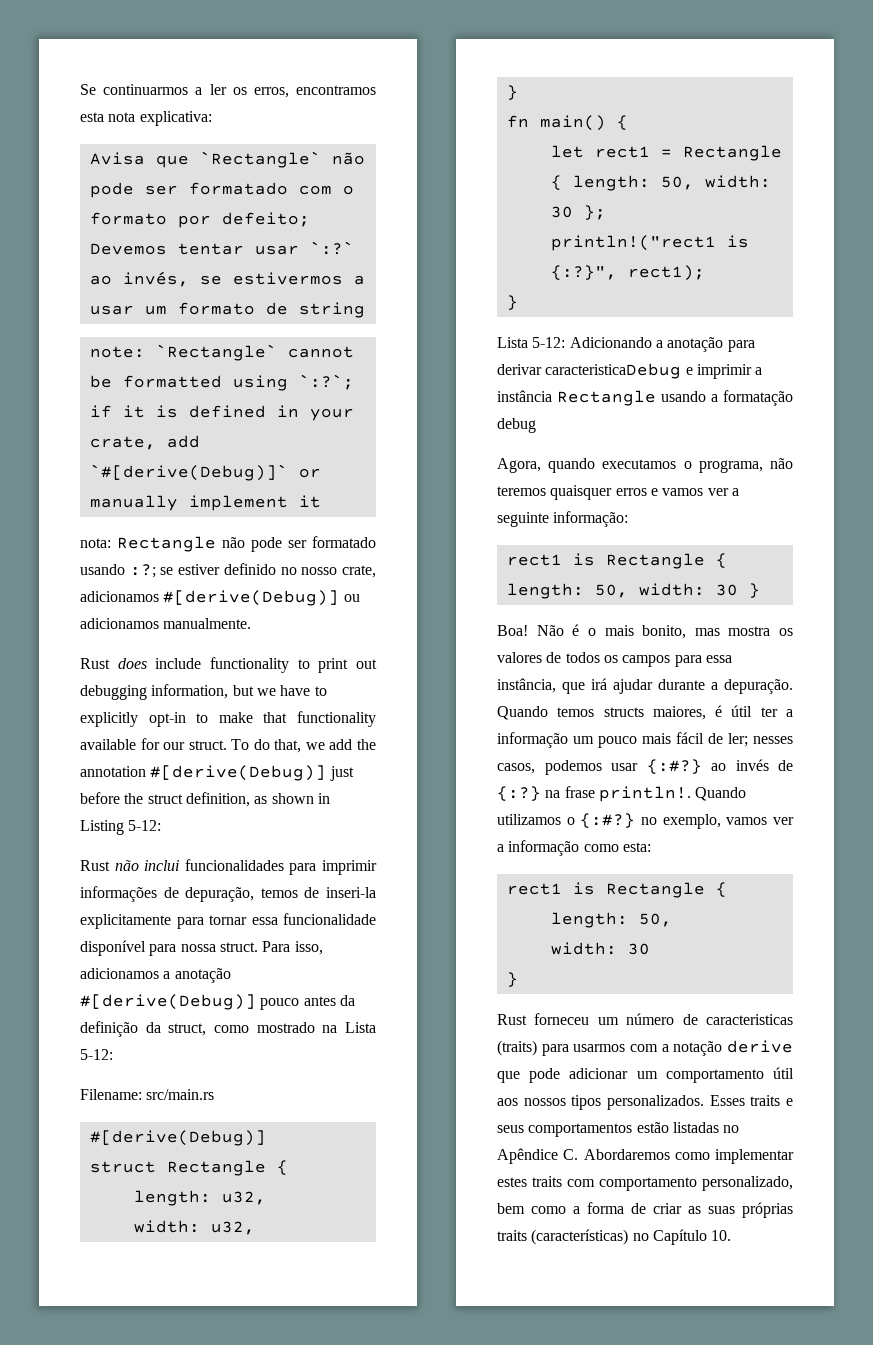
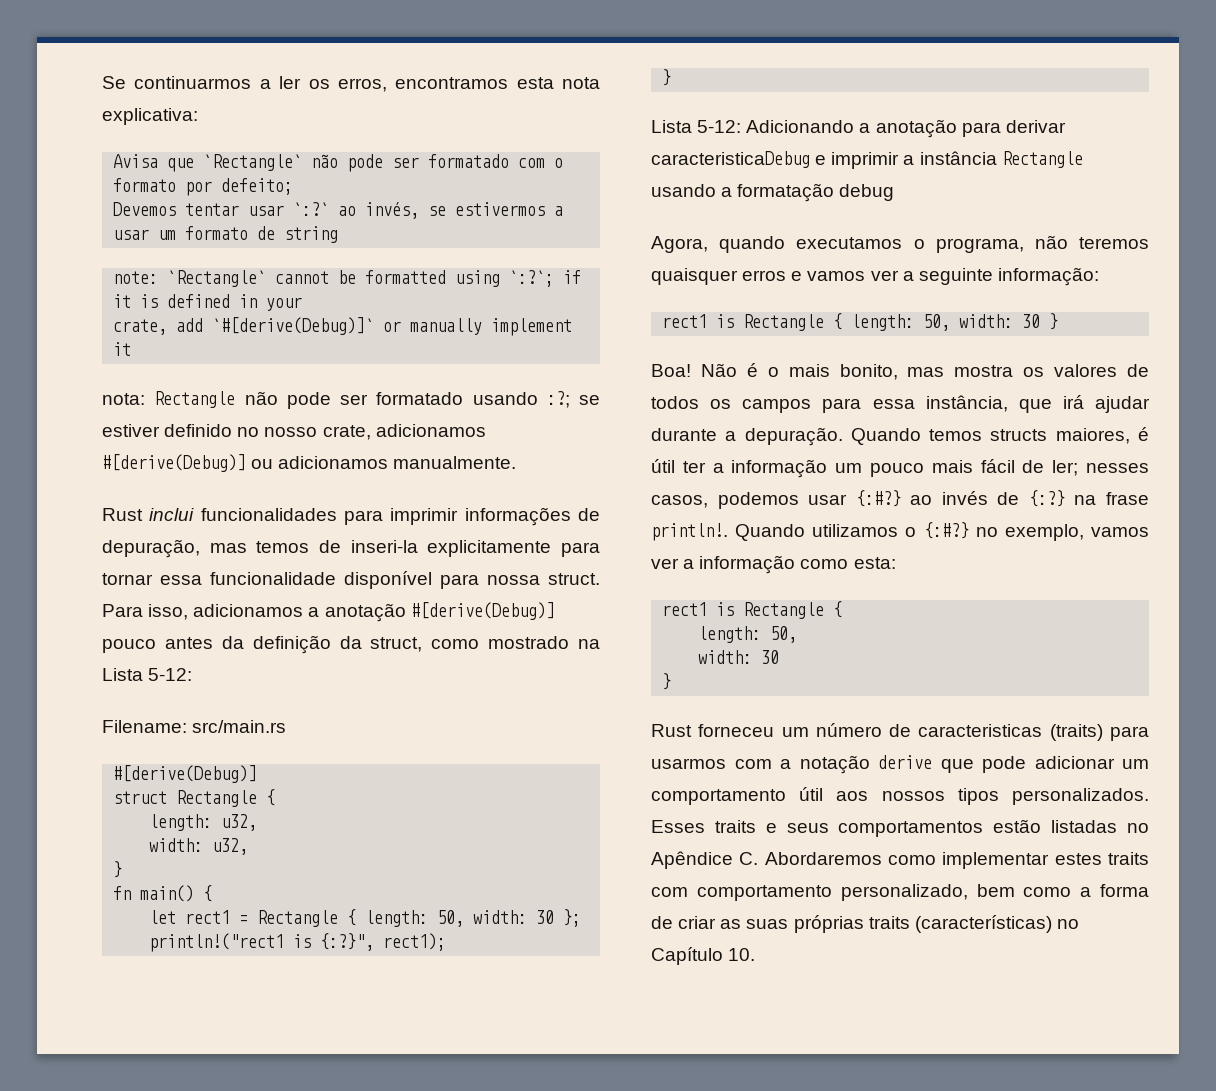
[117,657,377,673] [80,684,327,700] [80,711,376,727] [80,738,376,753] [80,765,354,781] [80,792,330,807] [80,820,162,835] [80,860,139,871] does include functionality to print out debugging information, but we have to explicitly opt-in to make that functionality available for our struct. To do that, we add the annotation #[derive(Debug)] just before the struct definition, as shown in Listing 5-12: // Rust não -> (143, 514) none
(255, 894) none -> [209,543,247,553] mas

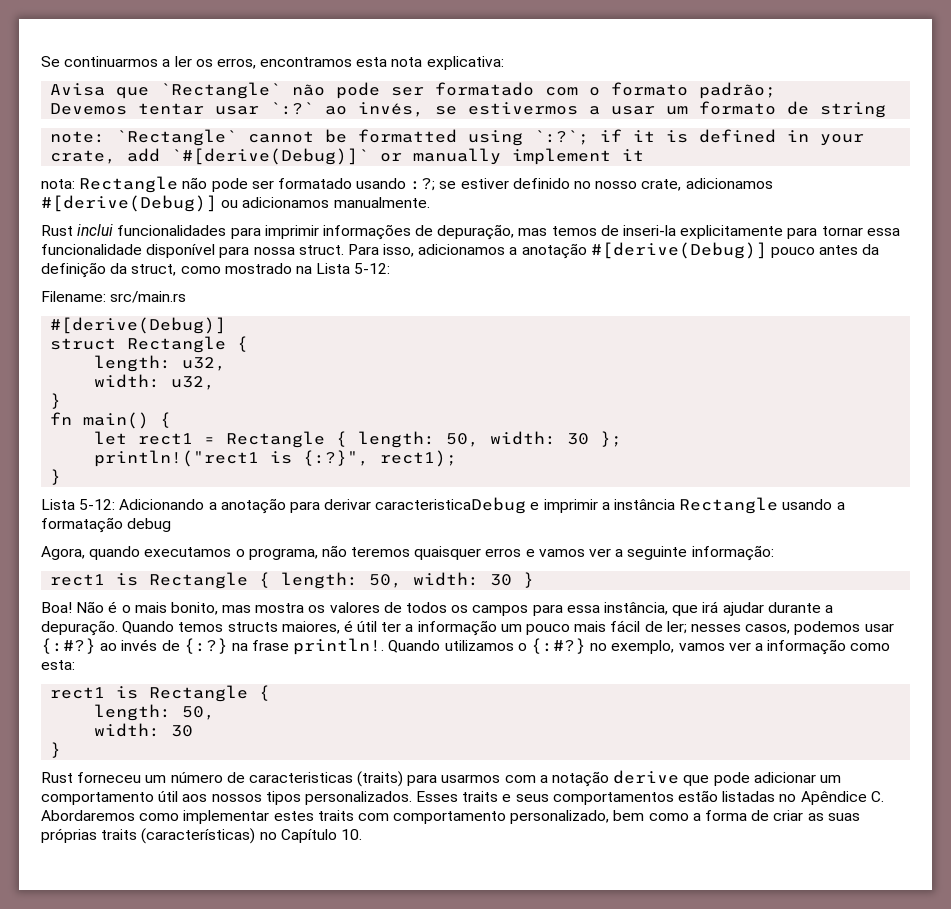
[185,178,294,196] por defeito; -> [699,82,777,99] padrão;

